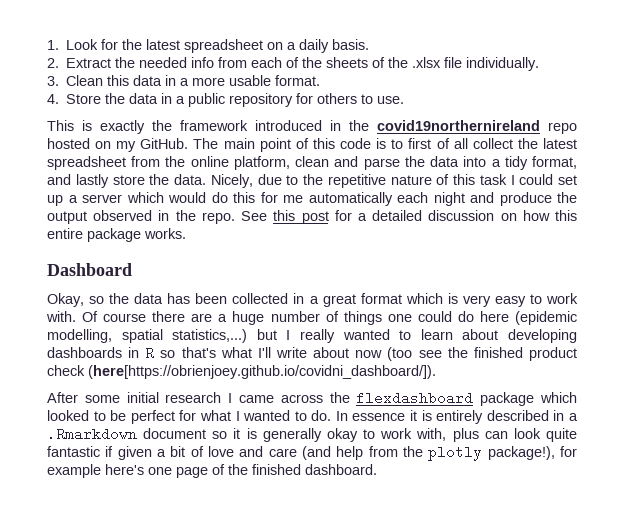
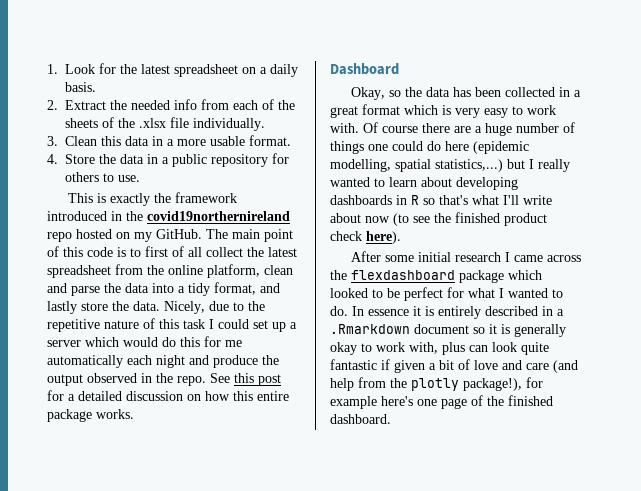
[387,347,413,361] (too -> [393,213,409,226] (to
[88,365,436,379] (here[https://obrienjoey.github.io/covidni_dashboard/]). -> [366,231,401,244] here).

